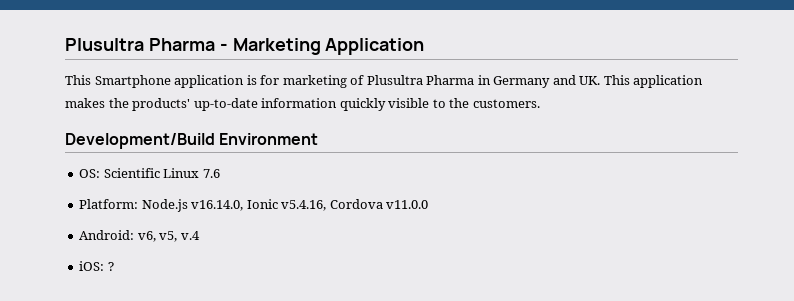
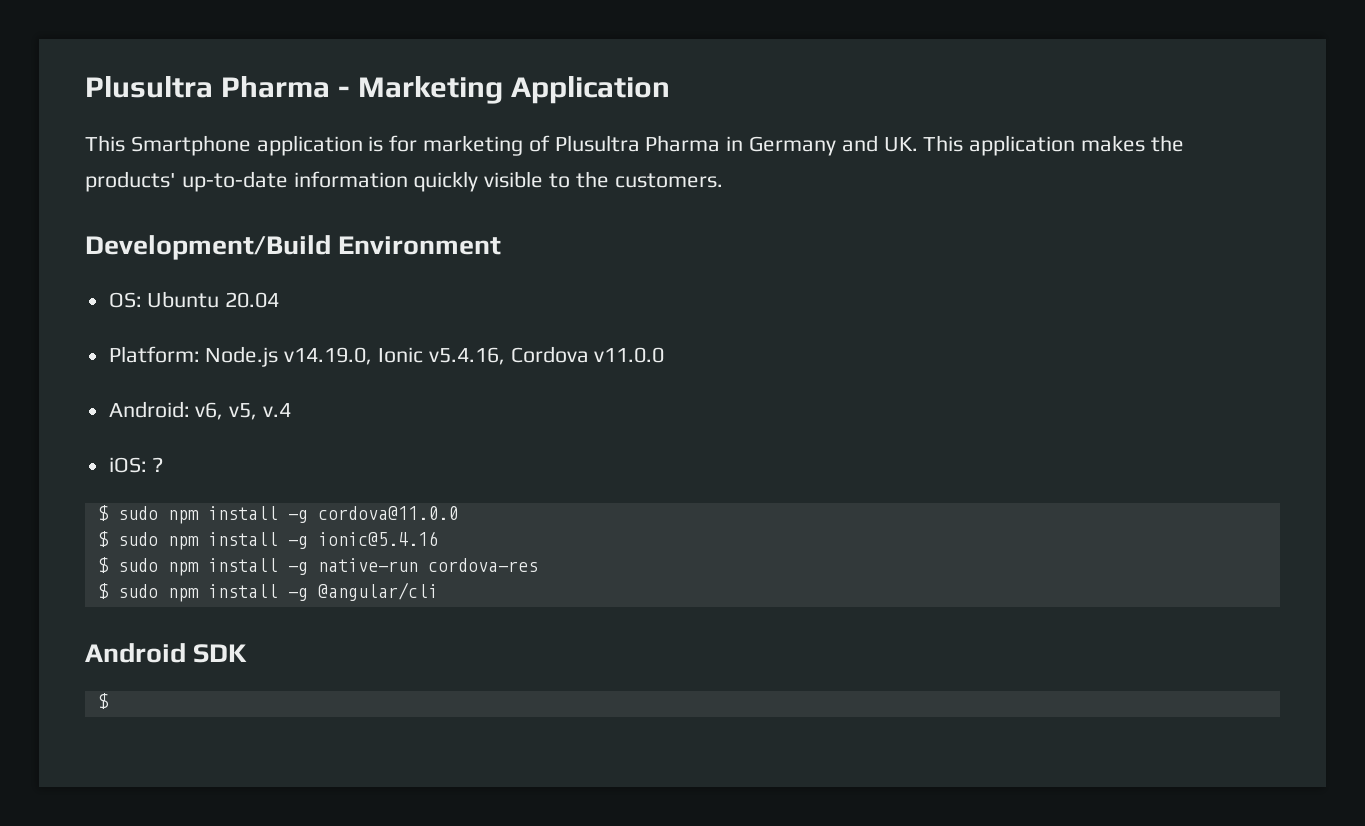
[103,168,220,178] Scientific Linux 7.6 -> [147,291,280,308] Ubuntu 20.04
[191,200,244,211] v16.14.0, -> [284,347,373,365] v14.19.0,
(114, 266) none -> [97,505,458,524] [97,531,438,550] [97,557,538,576] [97,582,438,602] [85,643,248,663] [97,693,109,709] // $ sudo npm install -g cordova@11.0.0 // $ sudo npm install -g ionic@5.4.16 // $ sudo npm install -g native-run cordova-res // $ sudo npm install -g @angular/cli // Android SDK // $

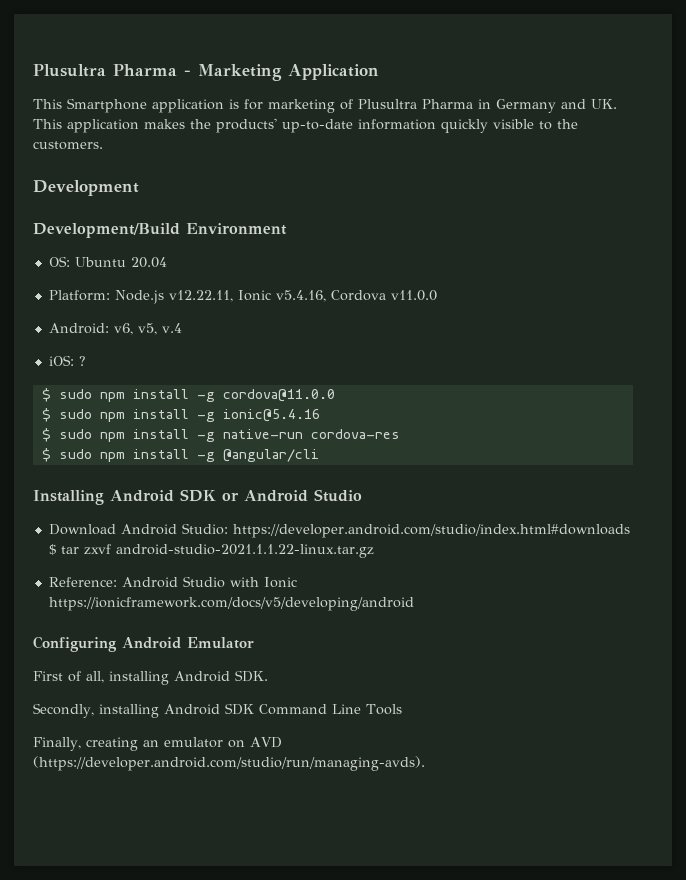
(723, 180) none -> [33,180,139,196] // Development
[284,347,373,365] v14.19.0, -> [168,290,233,302] v12.22.11,
[85,643,248,663] [97,693,109,709] Android SDK // $ -> [33,489,362,505] [48,523,630,538] [48,544,374,558] [48,576,297,588] [48,597,414,611] [33,636,254,652] [33,670,268,685] [33,703,402,718] [33,737,282,751] [33,756,425,771] Installing Android SDK or Android Studio // Download Android Studio: https://developer.android.com/studio/index.html#downloads $ tar zxvf android-studio-2021.1.1.22-linux.tar.gz // Reference: Android Studio with Ionic https://ionicframework.com/docs/v5/developing/android // Configuring Android Emulator // First of all, installing Android SDK. // Secondly, installing Android SDK Command Line Tools // Finally, creating an emulator on AVD (https://developer.android.com/studio/run/managing-avds).

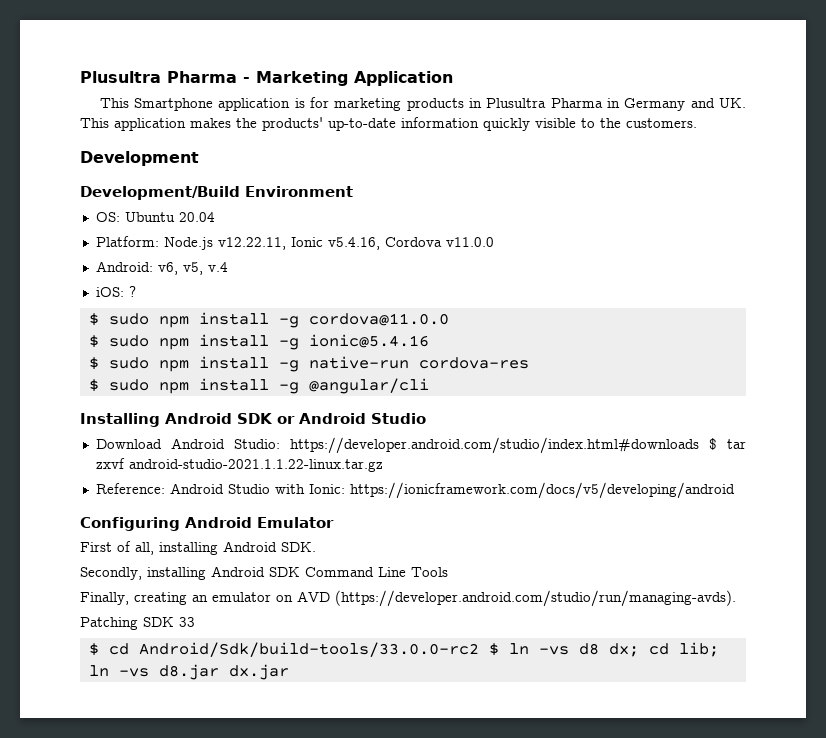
[340,99,353,110] of -> [406,98,482,111] products in
[263,577,297,588] Ionic -> [308,484,345,494] Ionic:
(425, 763) none -> [80,617,195,630] [88,642,719,657] [88,664,289,680] // Patching SDK 33 // $ cd Android/Sdk/build-tools/33.0.0-rc2 $ ln -vs d8 dx; cd lib; ln -vs d8.jar dx.jar

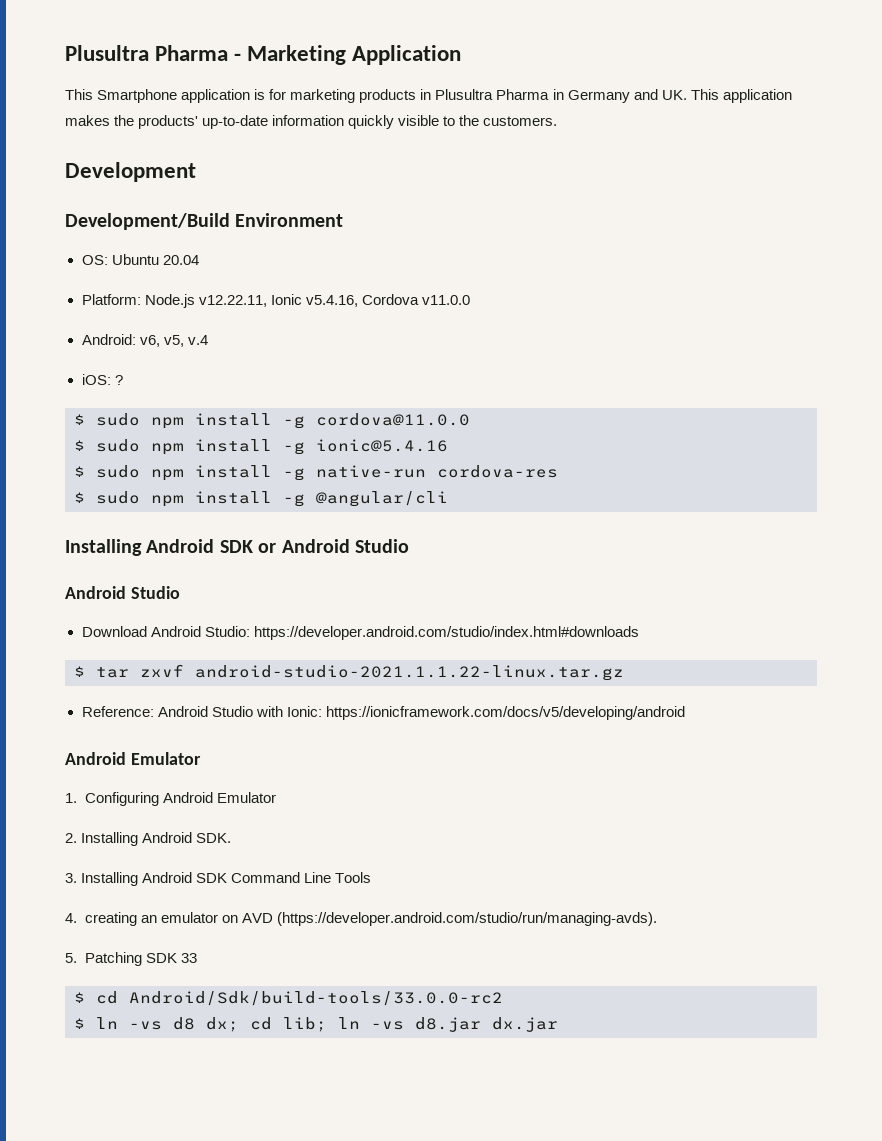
(426, 418) none -> [65,586,180,599] // Android Studio
(699, 445) none -> (639, 633) //
(735, 490) none -> [65,752,201,765] [65,793,77,803] Android Emulator // 1.
[80,541,218,555] First of all, installing -> [65,832,139,846] 2. Installing
[80,567,206,580] Secondly, installing -> [65,872,139,886] 3. Installing
[80,592,129,605] Finally, -> [65,913,77,923] 4.
(736, 598) none -> [65,953,77,963] 5.
(479, 649) none -> (503, 998) //

